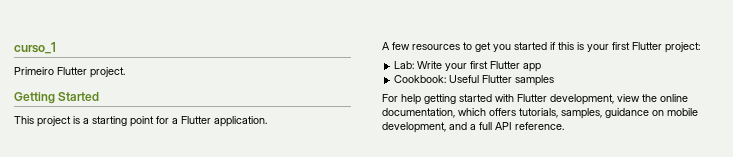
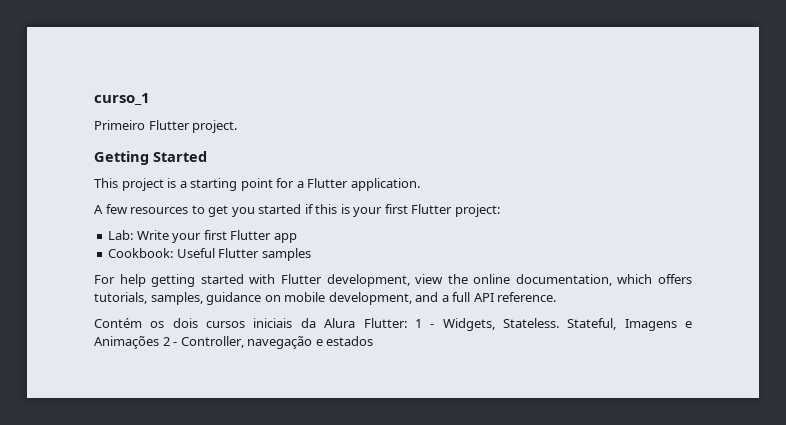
(564, 126) none -> [94,318,692,331] [94,336,374,349] // Contém os dois cursos iniciais da Alura Flutter: 1 - Widgets, Stateless. Stateful, Imagens e Animações 2 - Controller, navegação e estados

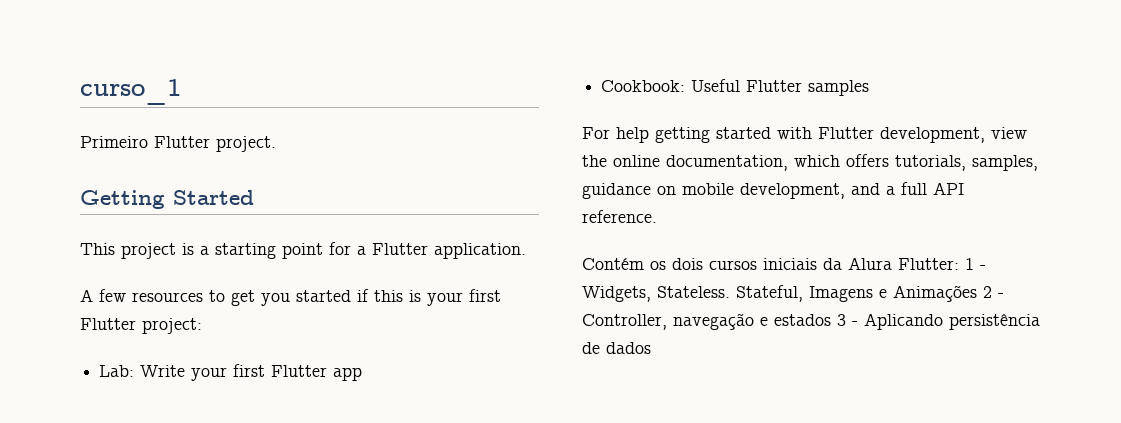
(374, 341) none -> [837,313,1040,330] [582,342,651,354] 3 - Aplicando persistência de dados

